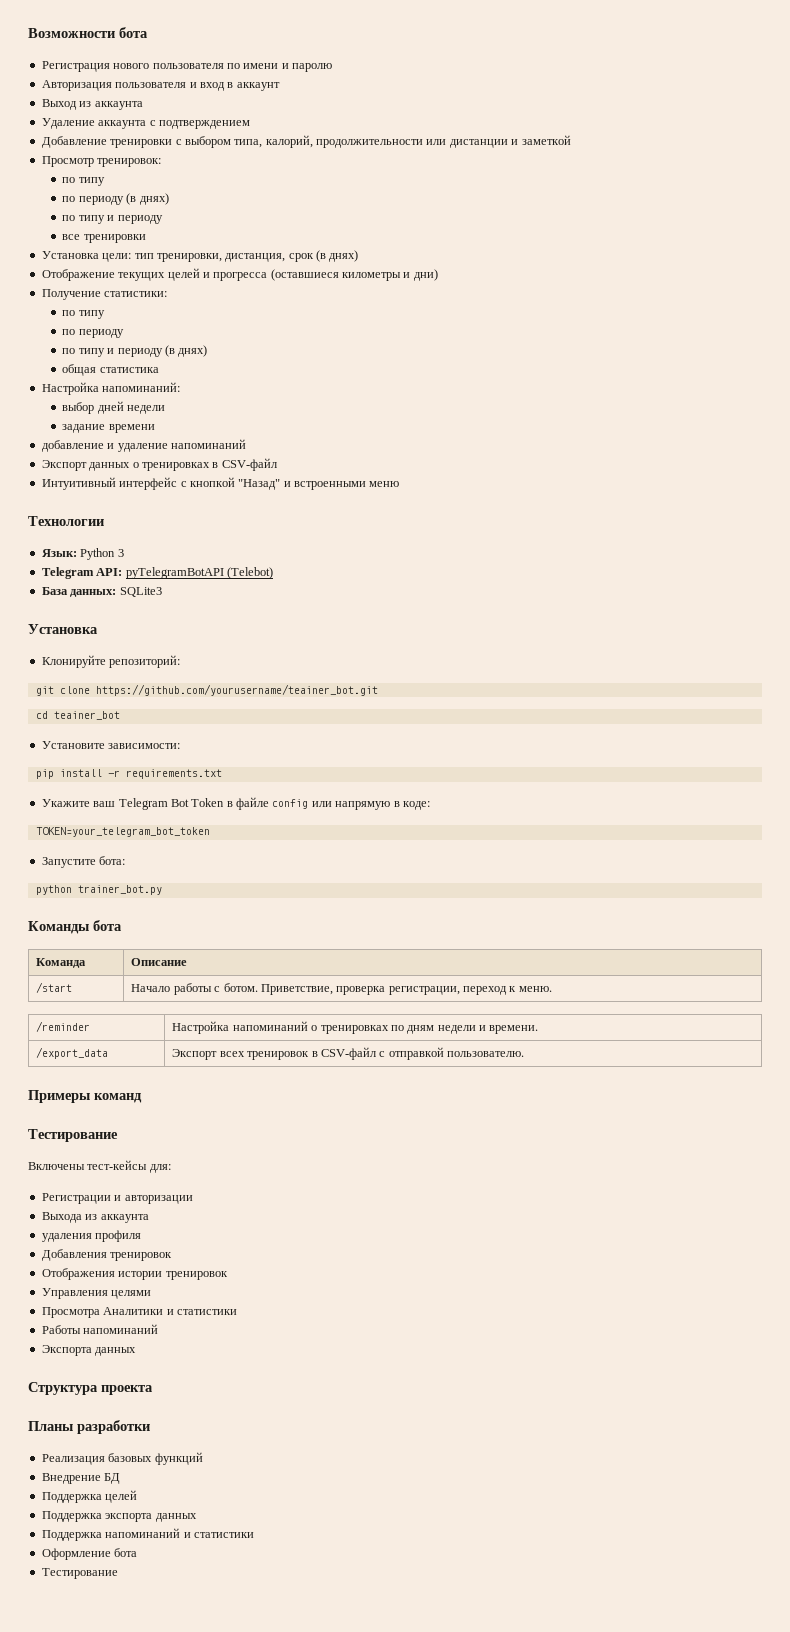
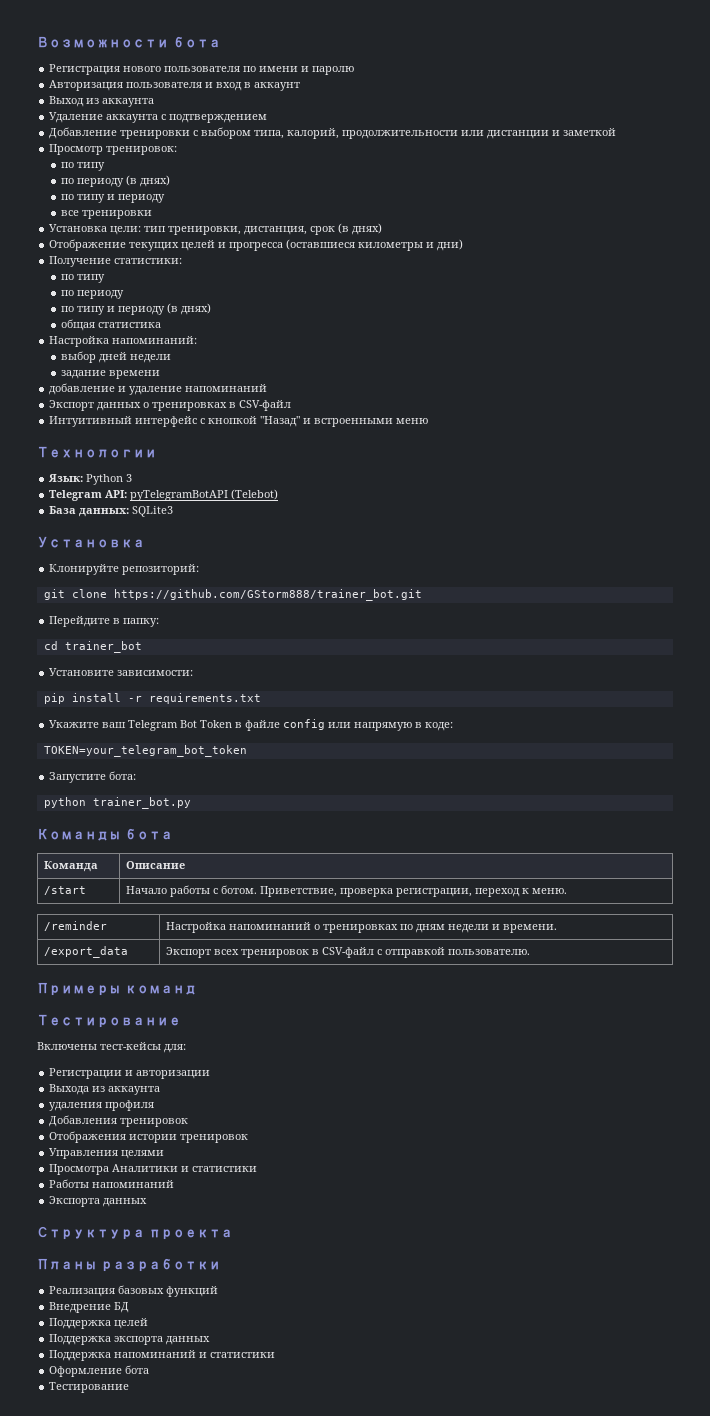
[95,684,378,696] https://github.com/yourusername/teainer_bot.git -> [113,589,422,601] [49,616,160,627] https://github.com/GStorm888/trainer_bot.git // Перейдите в папку:
[53,711,120,720] teainer_bot -> [64,641,142,653] trainer_bot

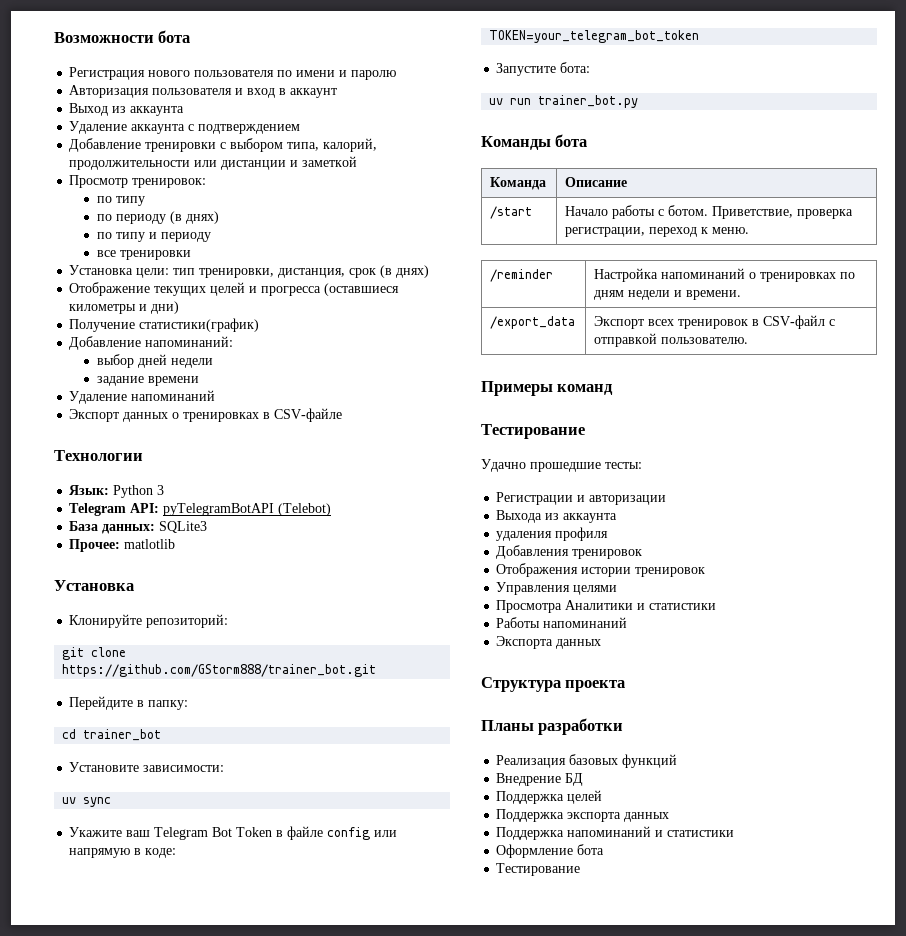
[114,258,183,264] [61,274,106,283] [61,290,125,299] [61,303,212,315] [61,319,162,331] [49,336,110,347] статистики: // по типу // по периоду // по типу и периоду (в днях) // общая статистика // Настройка -> [139,318,260,332] [69,336,142,350] статистики(график) // Добавление
[49,383,183,395] добавление и удаление -> [69,391,128,404] Удаление
[239,400,292,411] [49,416,429,427] CSV-файл // Интуитивный интерфейс с кнопкой "Назад" и встроенными меню -> [274,408,343,422] CSV-файле
(174, 511) none -> [69,539,176,552] // Прочее: matlotlib
[43,693,261,704] pip install -r requirements.txt -> [62,797,112,807] uv sync
[43,797,86,808] python -> [489,98,532,105] uv run
[37,1042,186,1053] Включены тест-кейсы для: -> [481,459,642,472] Удачно прошедшие тесты:

